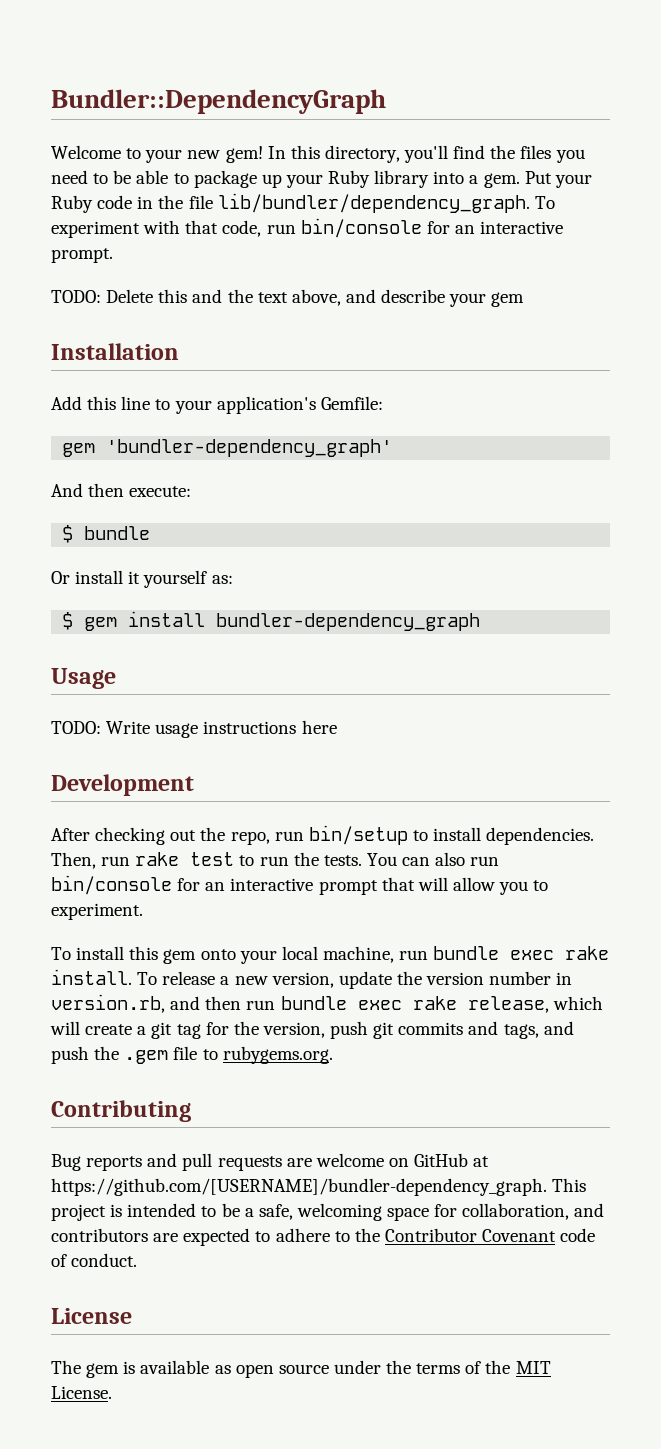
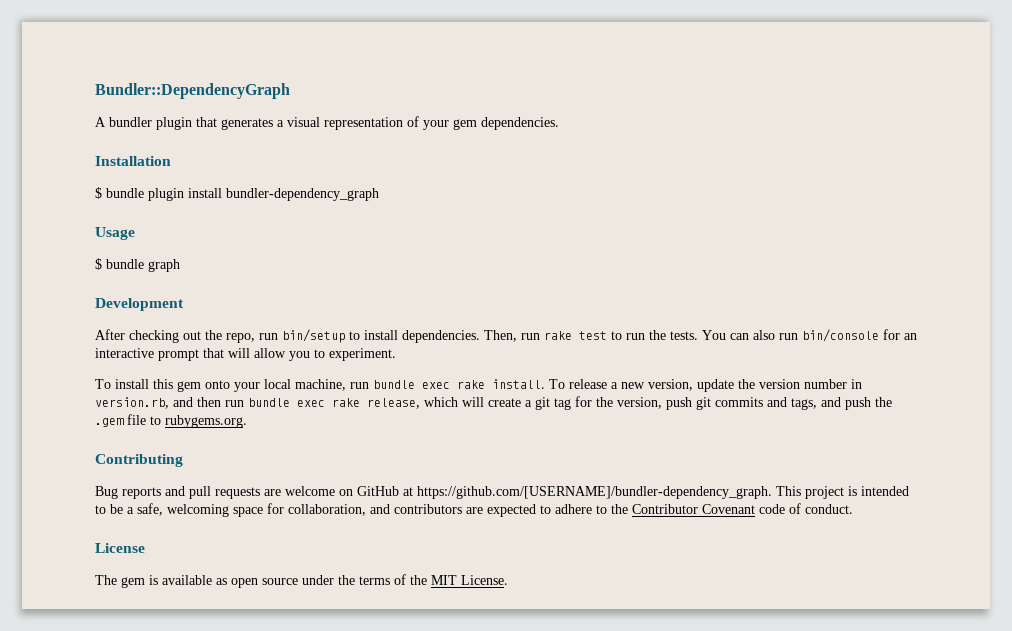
[51,145,585,163] [51,170,592,188] [51,193,555,213] [51,218,564,238] [51,248,113,263] [51,289,446,306] Welcome to your new gem! In this directory, you'll find the files you need to be able to package up your Ruby library into a gem. Put your Ruby code in the file lib/bundler/dependency_graph. To experiment with that code, run bin/console for an interactive prompt. // TODO: Delete this and the text above, and describe -> [95,116,419,130] A bundler plugin that generates a visual representation of
(525, 299) none -> [481,117,559,130] dependencies.
[51,396,383,414] [62,439,393,457] [51,483,192,497] [62,525,151,543] [51,570,233,588] [62,611,481,631] [51,668,116,689] [51,720,337,738] Add this line to your application's Gemfile: // gem 'bundler-dependency_graph' // And then execute: // $ bundle // Or install it yourself as: // $ gem install bundler-dependency_graph // Usage // TODO: Write usage instructions here -> [95,187,379,201] [95,227,135,240] [95,258,180,272] $ bundle plugin install bundler-dependency_graph // Usage // $ bundle graph

